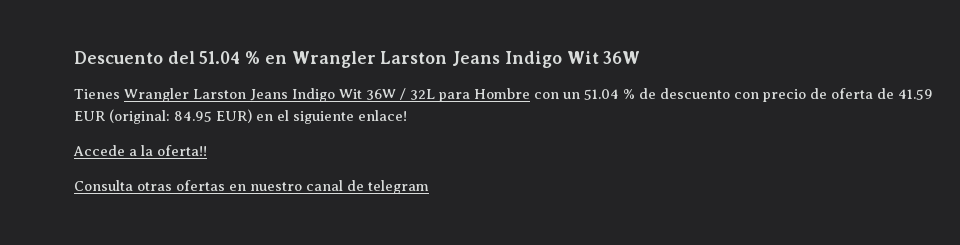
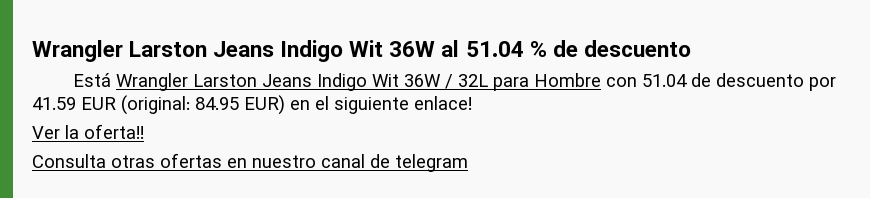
[74,51,641,68] [74,89,120,99] Descuento del 51.04 % en Wrangler Larston Jeans Indigo Wit 36W // Tienes -> [32,40,691,62] [73,73,112,87] Wrangler Larston Jeans Indigo Wit 36W al 51.04 % de descuento // Está
[563,88,894,102] un 51.04 % de descuento con precio de oferta de -> [642,73,837,91] 51.04 de descuento por
[73,145,137,156] Accede a -> [32,126,60,139] Ver

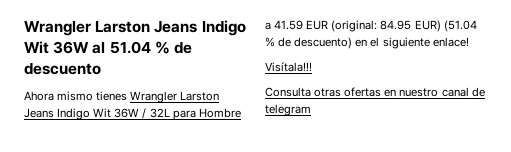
[73,73,112,87] Está -> [24,91,128,101] Ahora mismo tienes
[606,73,837,91] con 51.04 de descuento por -> [265,22,271,30] a
(285, 105) none -> [443,20,477,32] [265,37,353,49] (51.04 % de descuento)
[32,124,144,139] Ver la oferta!! -> [265,62,312,72] Visítala!!!

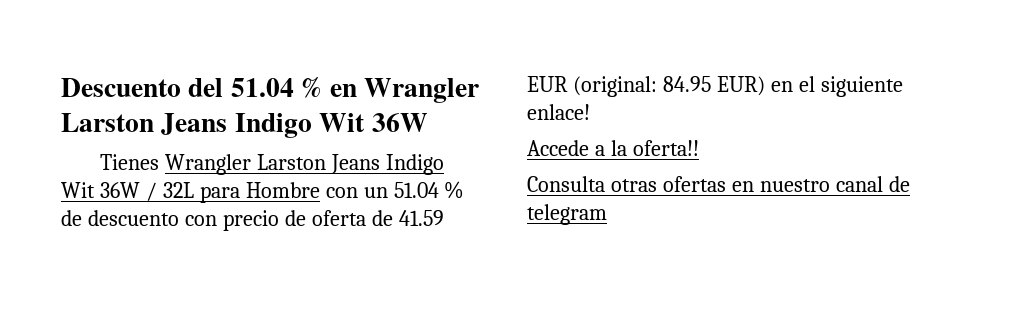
[24,20,246,36] [24,41,192,54] [24,63,101,75] [24,91,128,101] Wrangler Larston Jeans Indigo Wit 36W al 51.04 % de descuento // Ahora mismo tienes -> [61,77,480,103] [61,113,428,138] [100,154,160,170] Descuento del 51.04 % en Wrangler Larston Jeans Indigo Wit 36W // Tienes
[265,22,271,30] a -> [325,181,465,199] [61,210,393,231] con un 51.04 % de descuento con precio de oferta de
[443,20,477,32] [265,37,353,49] (51.04 % de descuento) -> (765, 86) none
[265,62,312,72] Visítala!!! -> [527,140,699,156] Accede a la oferta!!

